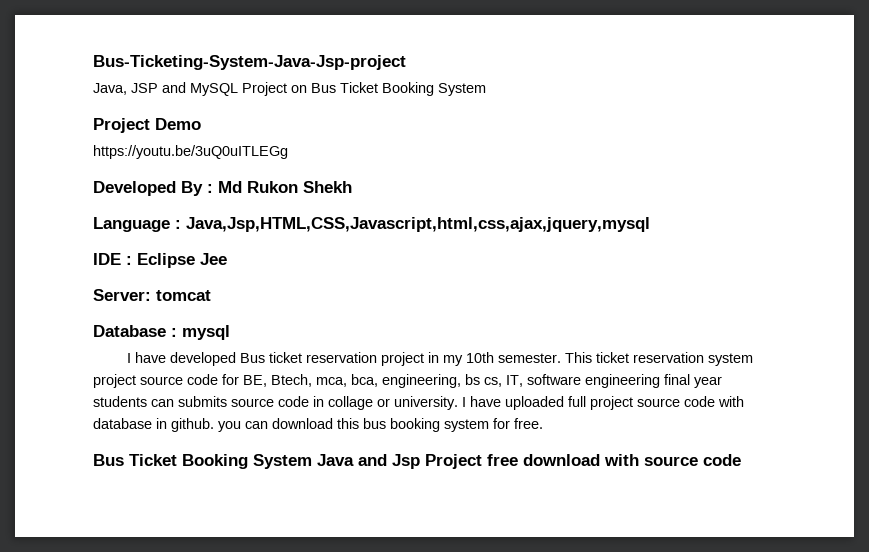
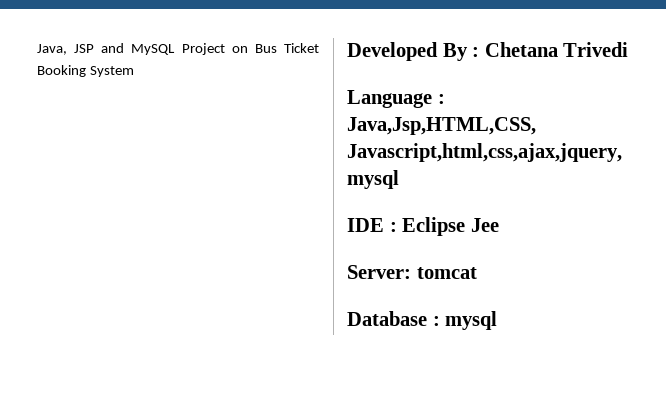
[93,55,406,70] Bus-Ticketing-System-Java-Jsp-project // -> (37, 49) none
[93,118,201,133] [93,145,288,159] // Project Demo // https://youtu.be/3uQ0uITLEGg -> (134, 71) none
[218,181,352,193] Md Rukon Shekh -> [484,42,629,57] Chetana Trivedi
[126,352,753,366] [93,374,722,388] [93,396,744,410] [93,418,543,432] [93,454,741,469] // I have developed Bus ticket reservation project in my 10th semester. This ticket reservation system project source code for BE, Btech, mca, bca, engineering, bs cs, IT, software engineering final year students can submits source code in collage or university. I have uploaded full project source code with database in github. you can download this bus booking system for free. // Bus Ticket Booking System Java and Jsp Project free download with source code -> (498, 320) none

